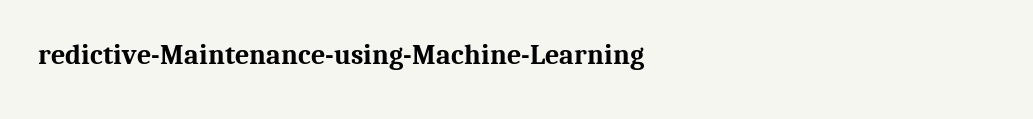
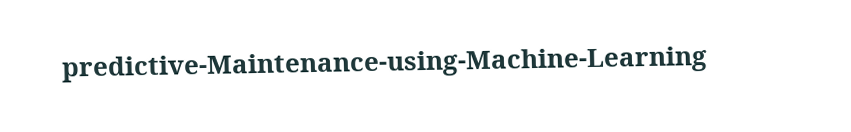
[38,44,644,70] redictive-Maintenance-using-Machine-Learning -> [61,45,708,83] predictive-Maintenance-using-Machine-Learning

